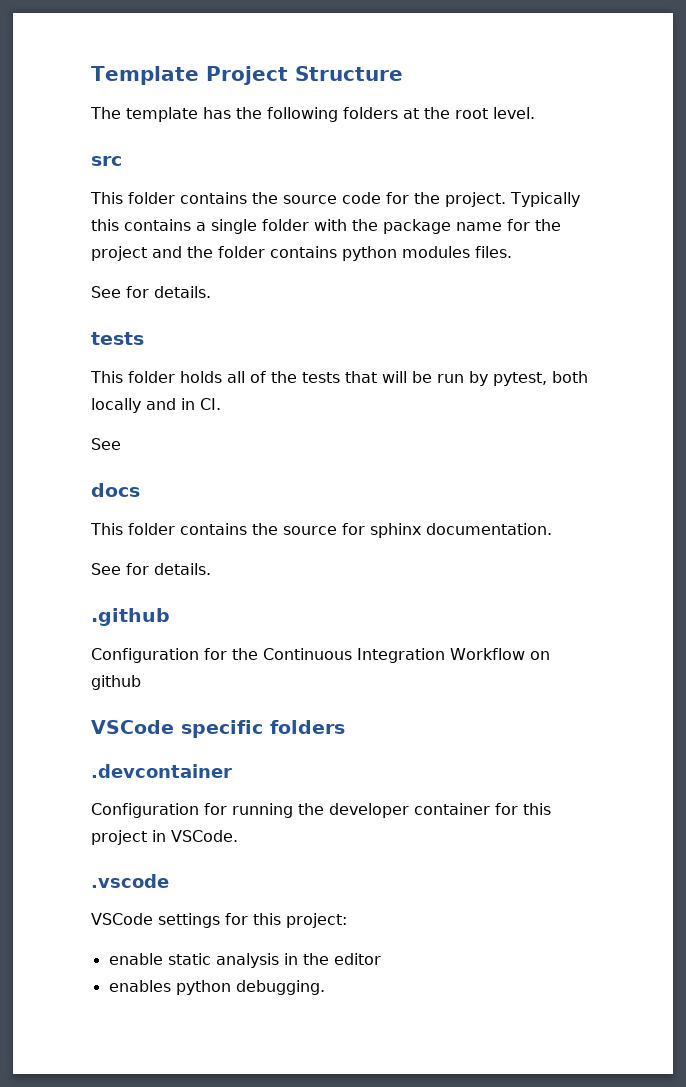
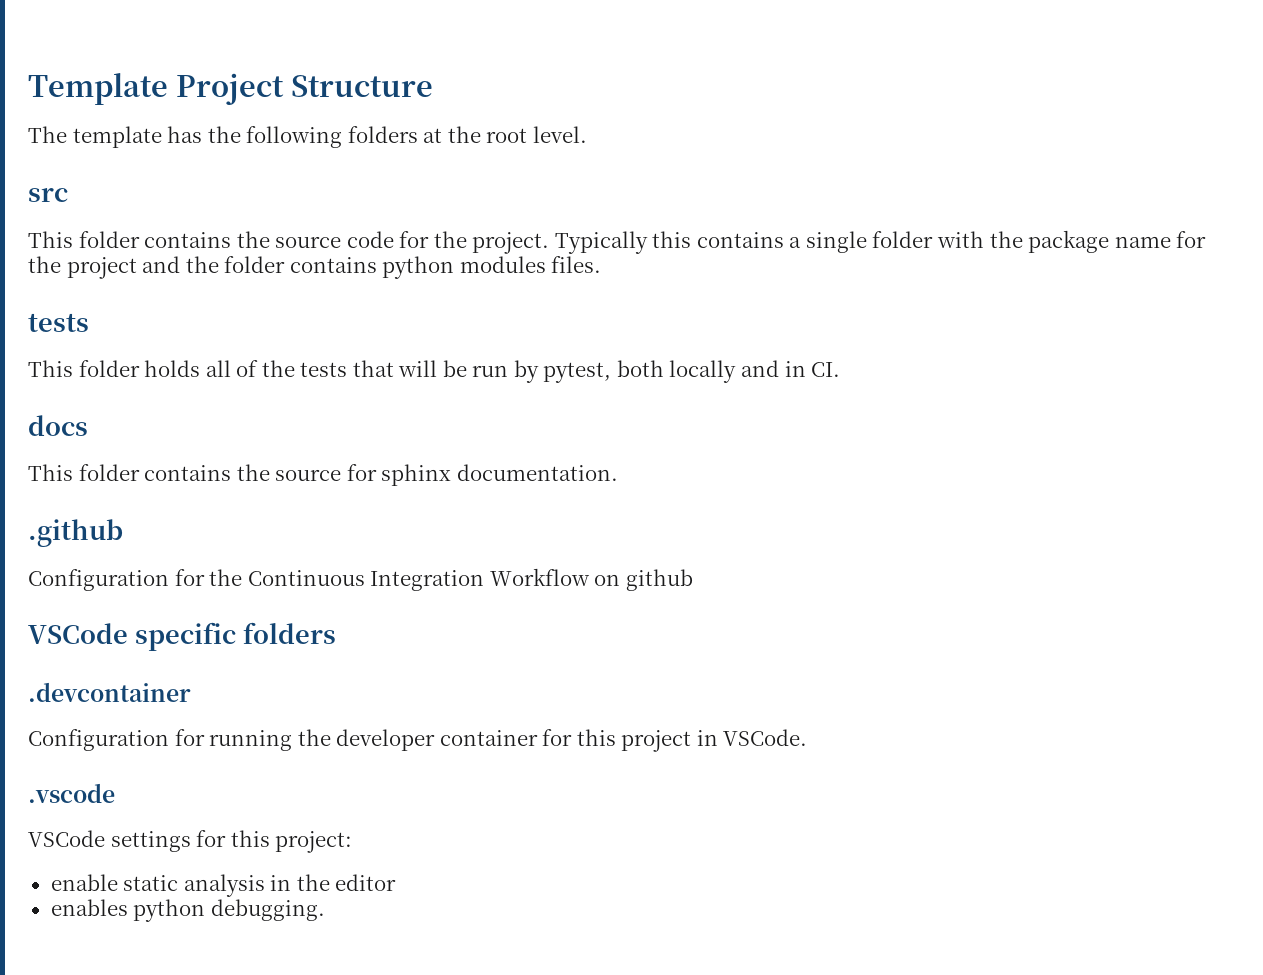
[91,286,211,298] // See for details. -> (602, 264) none
[91,438,121,450] // See -> (841, 369) none
[91,563,211,575] // See for details. -> (618, 472) none

